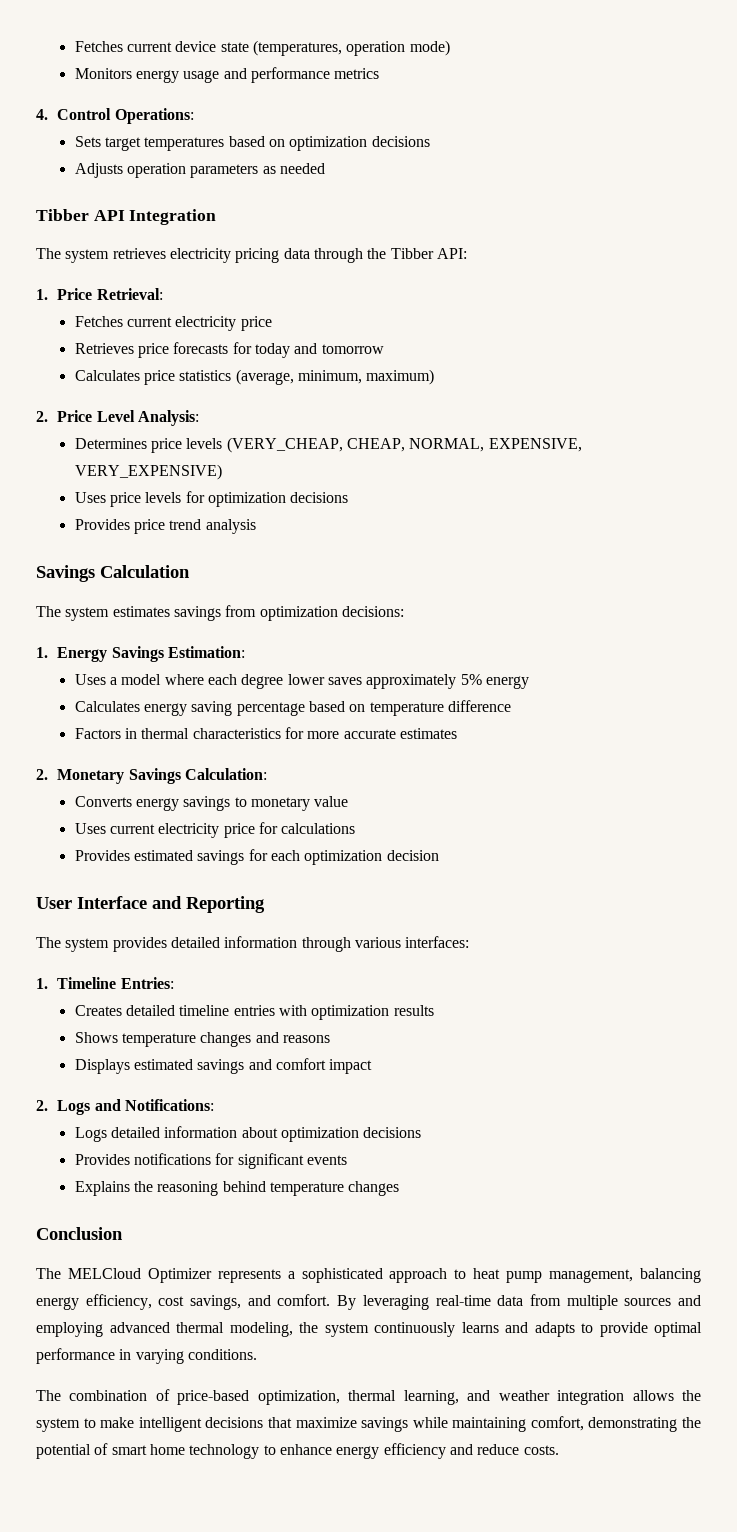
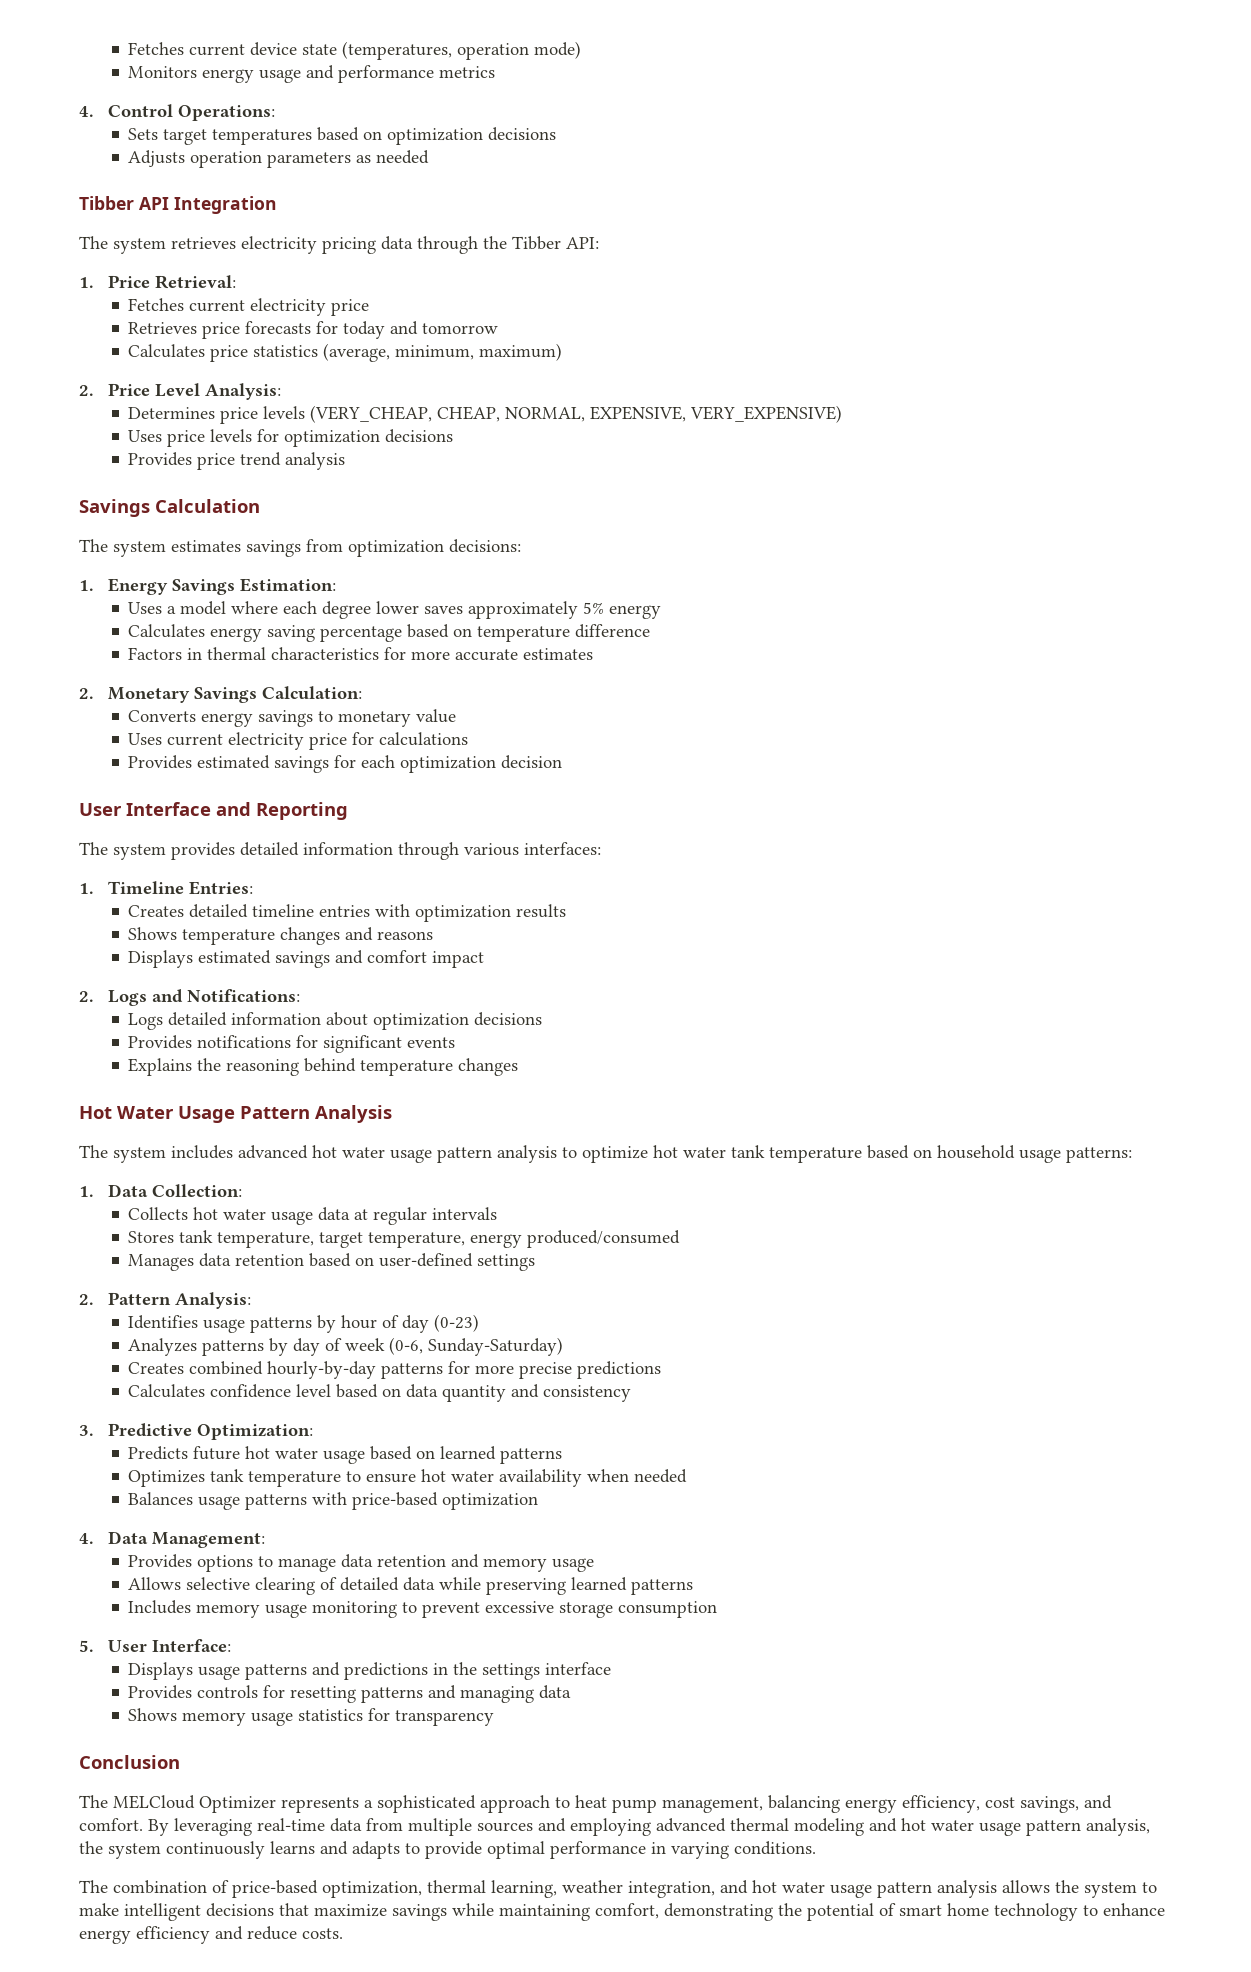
(400, 1188) none -> [79,1105,392,1123] [79,1145,1132,1163] [79,1184,243,1197] [128,1207,498,1225] [128,1230,681,1248] [128,1253,536,1271] [79,1292,252,1309] [128,1314,480,1333] [128,1337,564,1356] [128,1361,662,1379] [128,1384,632,1402] [79,1423,314,1440] [128,1446,563,1464] [128,1469,688,1487] [128,1492,539,1510] [79,1531,266,1548] [128,1554,595,1572] [128,1577,694,1595] [128,1600,718,1618] [79,1639,232,1652] [128,1662,612,1680] [128,1685,572,1703] [128,1708,495,1726] // Hot Water Usage Pattern Analysis // The system includes advanced hot water usage pattern analysis to optimize hot water tank temperature based on household usage patterns: // 1. Data Collection: // Collects hot water usage data at regular intervals // Stores tank temperature, target temperature, energy produced/consumed // Manages data retention based on user-defined settings // 2. Pattern Analysis: // Identifies usage patterns by hour of day (0-23) // Analyzes patterns by day of week (0-6, Sunday-Saturday) // Creates combined hourly-by-day patterns for more precise predictions // Calculates confidence level based on data quantity and consistency // 3. Predictive Optimization: // Predicts future hot water usage based on learned patterns // Optimizes tank temperature to ensure hot water availability when needed // Balances usage patterns with price-based optimization // 4. Data Management: // Provides options to manage data retention and memory usage // Allows selective clearing of detailed data while preserving learned patterns // Includes memory usage monitoring to prevent excessive storage consumption // 5. User Interface: // Displays usage patterns and predictions in the settings interface // Provides controls for resetting patterns and managing data // Shows memory usage statistics for transparency
[229,1322,293,1337] modeling, -> [794,1818,1150,1836] modeling and hot water usage pattern analysis,
[467,1390,625,1405] and weather integration -> [562,1880,997,1898] weather integration, and hot water usage pattern analysis

